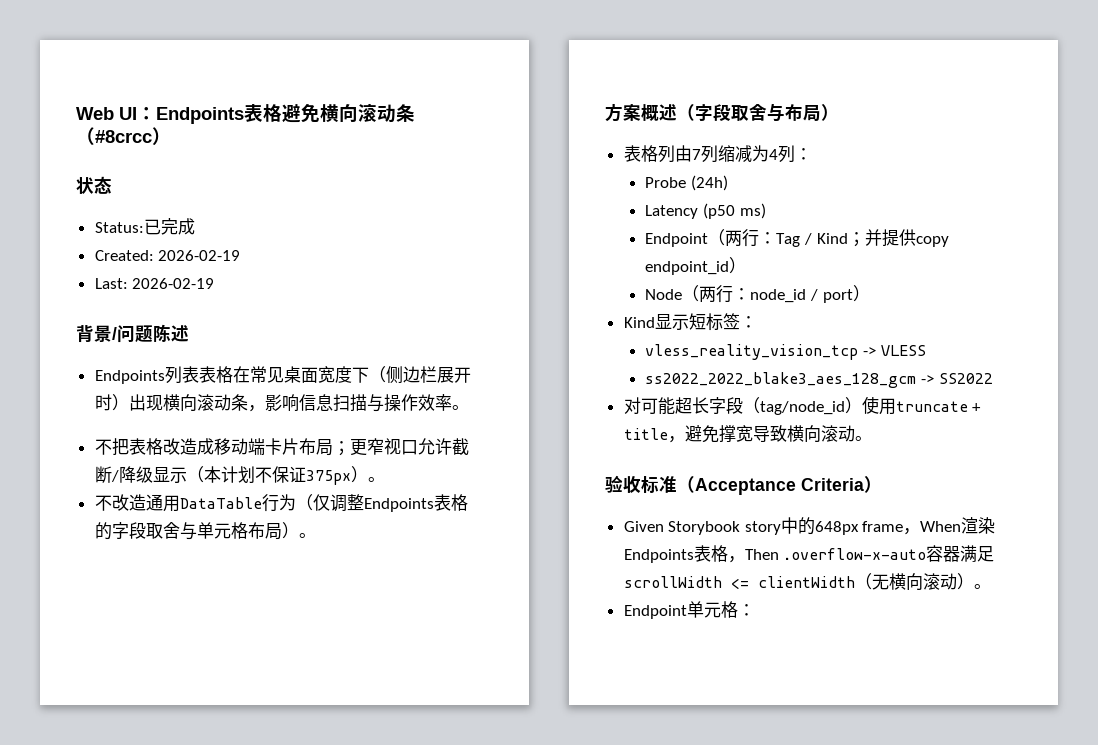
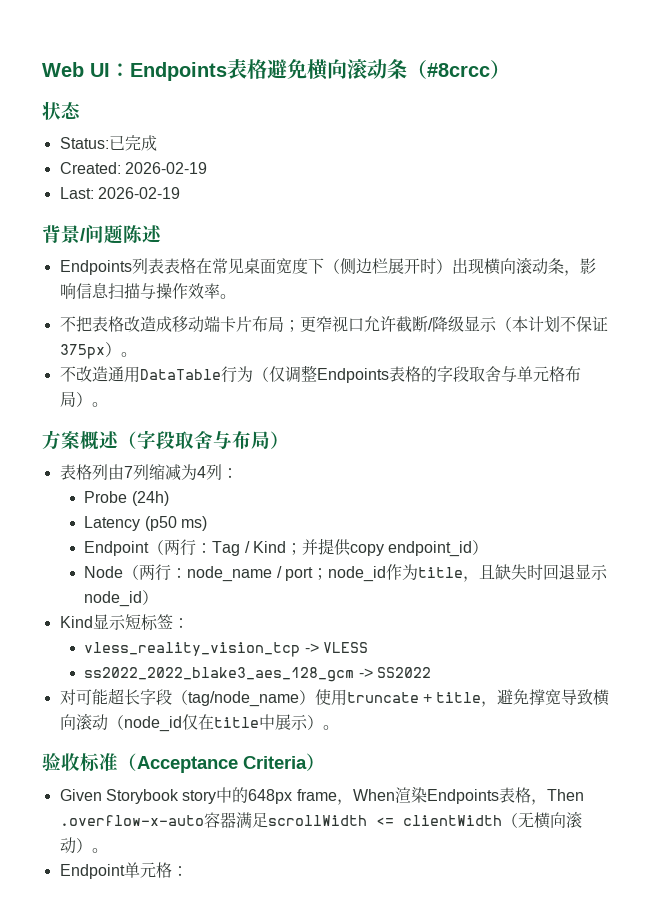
[750,289,807,303] node_id -> [187,566,273,582] node_name
(853, 296) none -> [311,564,608,582] [84,591,143,607] ；node_id作为title，且缺失时回退显示node_id
[759,401,845,415] tag/node_id -> [187,691,299,707] tag/node_name
(855, 433) none -> [107,714,323,732] （node_id仅在title中展示）

